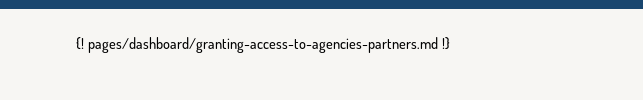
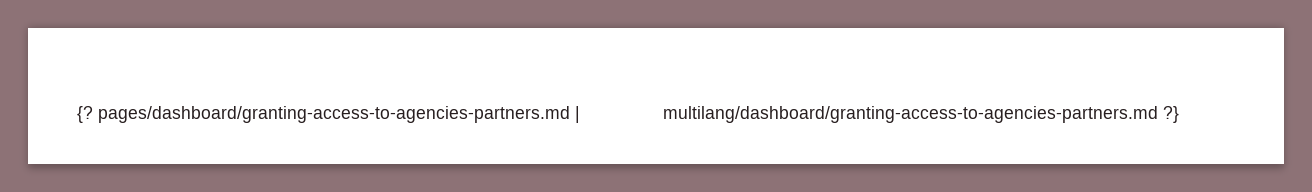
[76,37,450,53] {! pages/dashboard/granting-access-to-agencies-partners.md !} -> [77,106,1179,123] {? pages/dashboard/granting-access-to-agencies-partners.md | multilang/dashboard/granting-access-to-agencies-partners.md ?}

